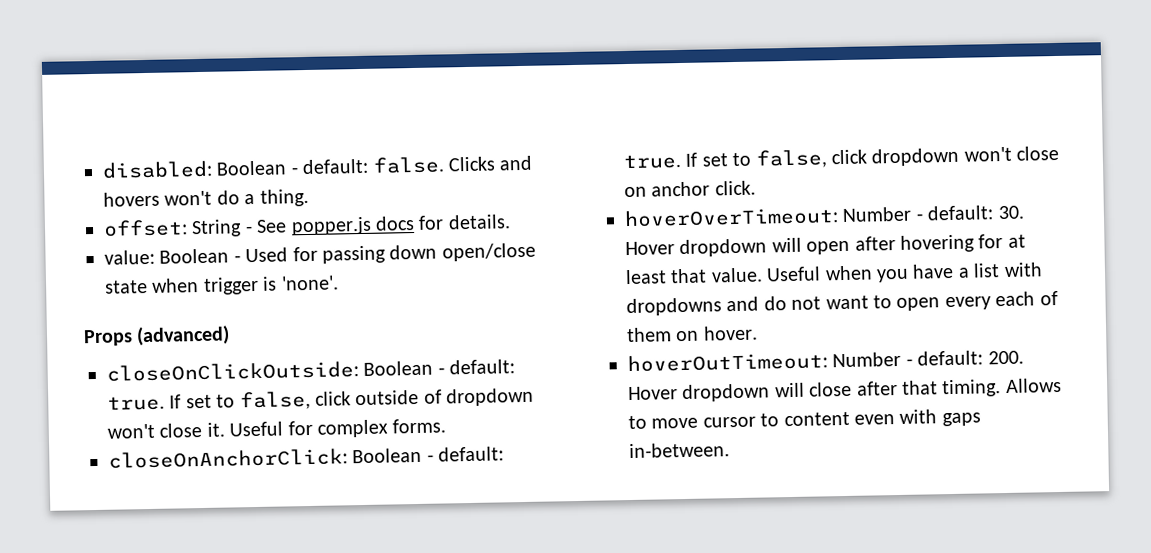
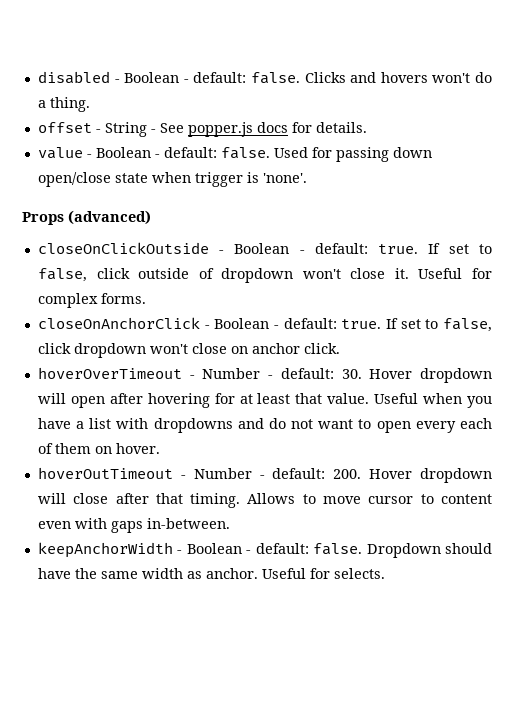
[102,160,213,179] disabled: -> [37,71,120,84] disabled -
[103,219,188,237] offset: -> [37,122,101,133] offset -
[104,248,241,265] value: Boolean - -> [37,147,270,159] value - Boolean - default: false.
[106,361,359,382] closeOnClickOutside: -> [37,242,225,254] closeOnClickOutside -
[108,448,348,469] closeOnAnchorClick: -> [37,317,210,329] closeOnAnchorClick -
[624,207,839,228] hoverOverTimeout: -> [37,367,195,379] hoverOverTimeout -
[627,352,828,373] hoverOutTimeout: -> [37,467,186,479] hoverOutTimeout -
(730, 450) none -> [37,542,493,558] [37,568,385,579] // keepAnchorWidth - Boolean - default: false. Dropdown should have the same width as anchor. Useful for selects.

